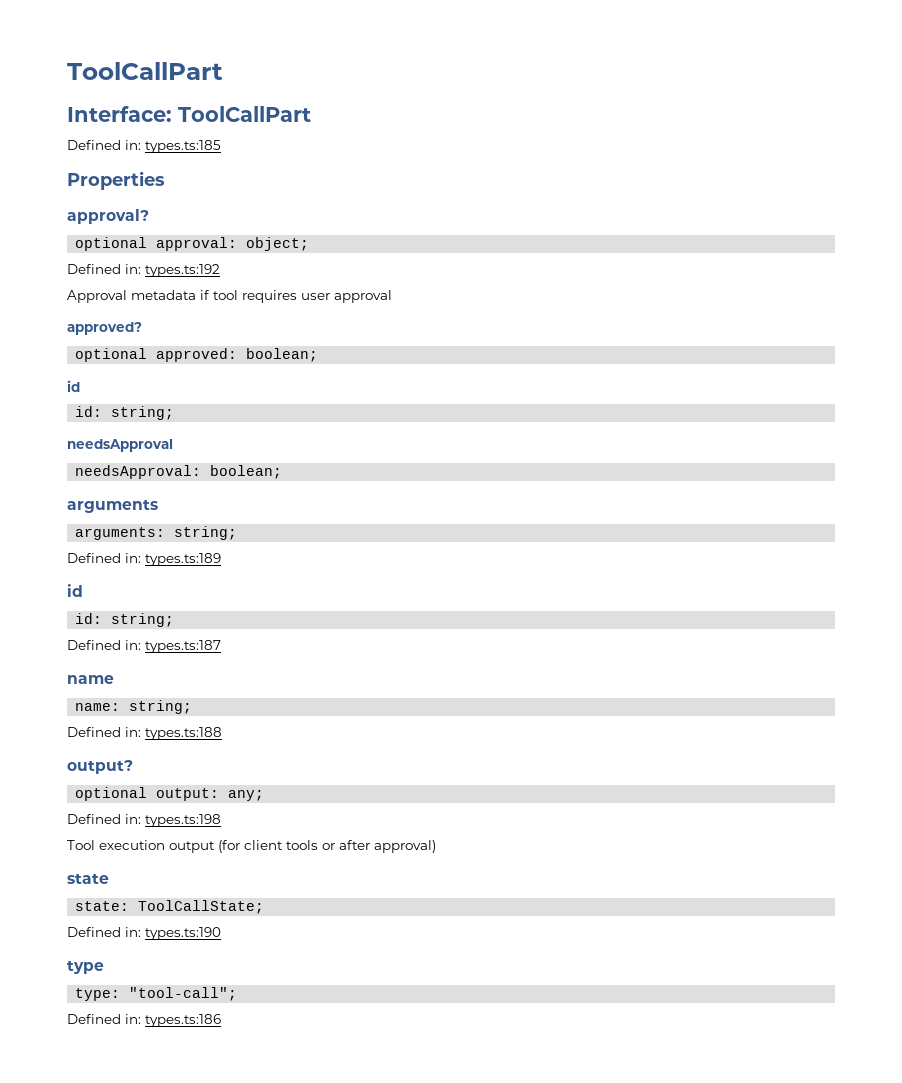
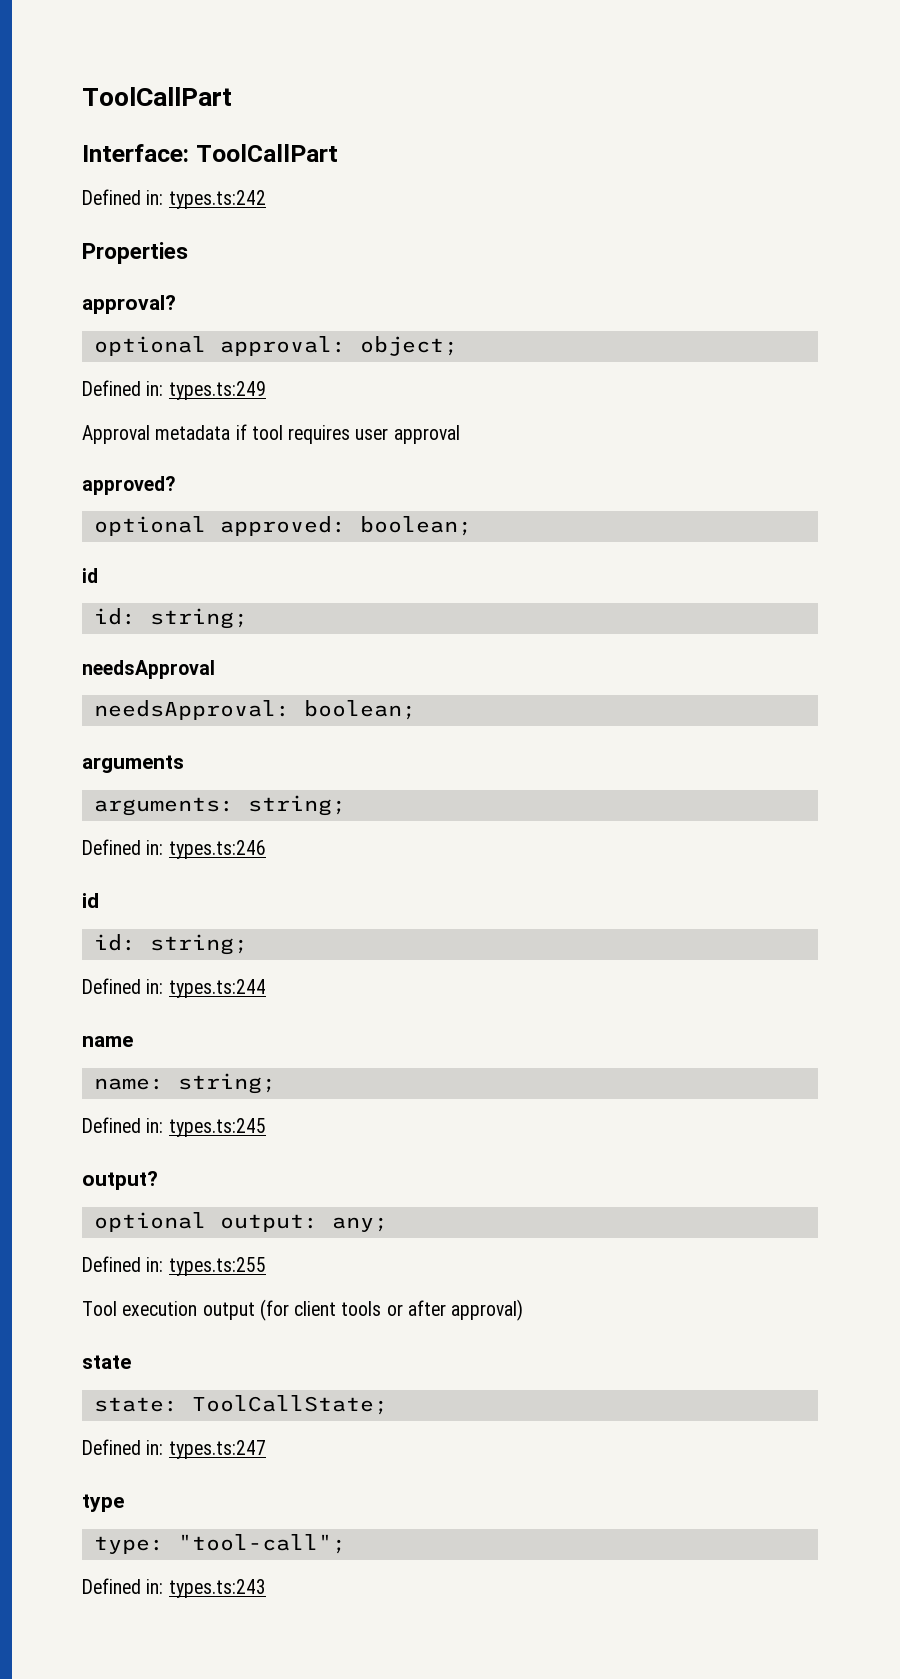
[145,140,221,153] types.ts:185 -> [168,190,266,209] types.ts:242
[145,264,220,277] types.ts:192 -> [168,381,266,400] types.ts:249
[145,553,221,566] types.ts:189 -> [168,840,266,859] types.ts:246
[145,640,221,653] types.ts:187 -> [168,979,266,998] types.ts:244
[145,727,222,740] types.ts:188 -> [168,1118,266,1137] types.ts:245
[145,814,221,827] types.ts:198 -> [168,1257,266,1276] types.ts:255
[145,927,221,940] types.ts:190 -> [168,1440,266,1459] types.ts:247
[145,1014,221,1027] types.ts:186 -> [168,1579,266,1598] types.ts:243

